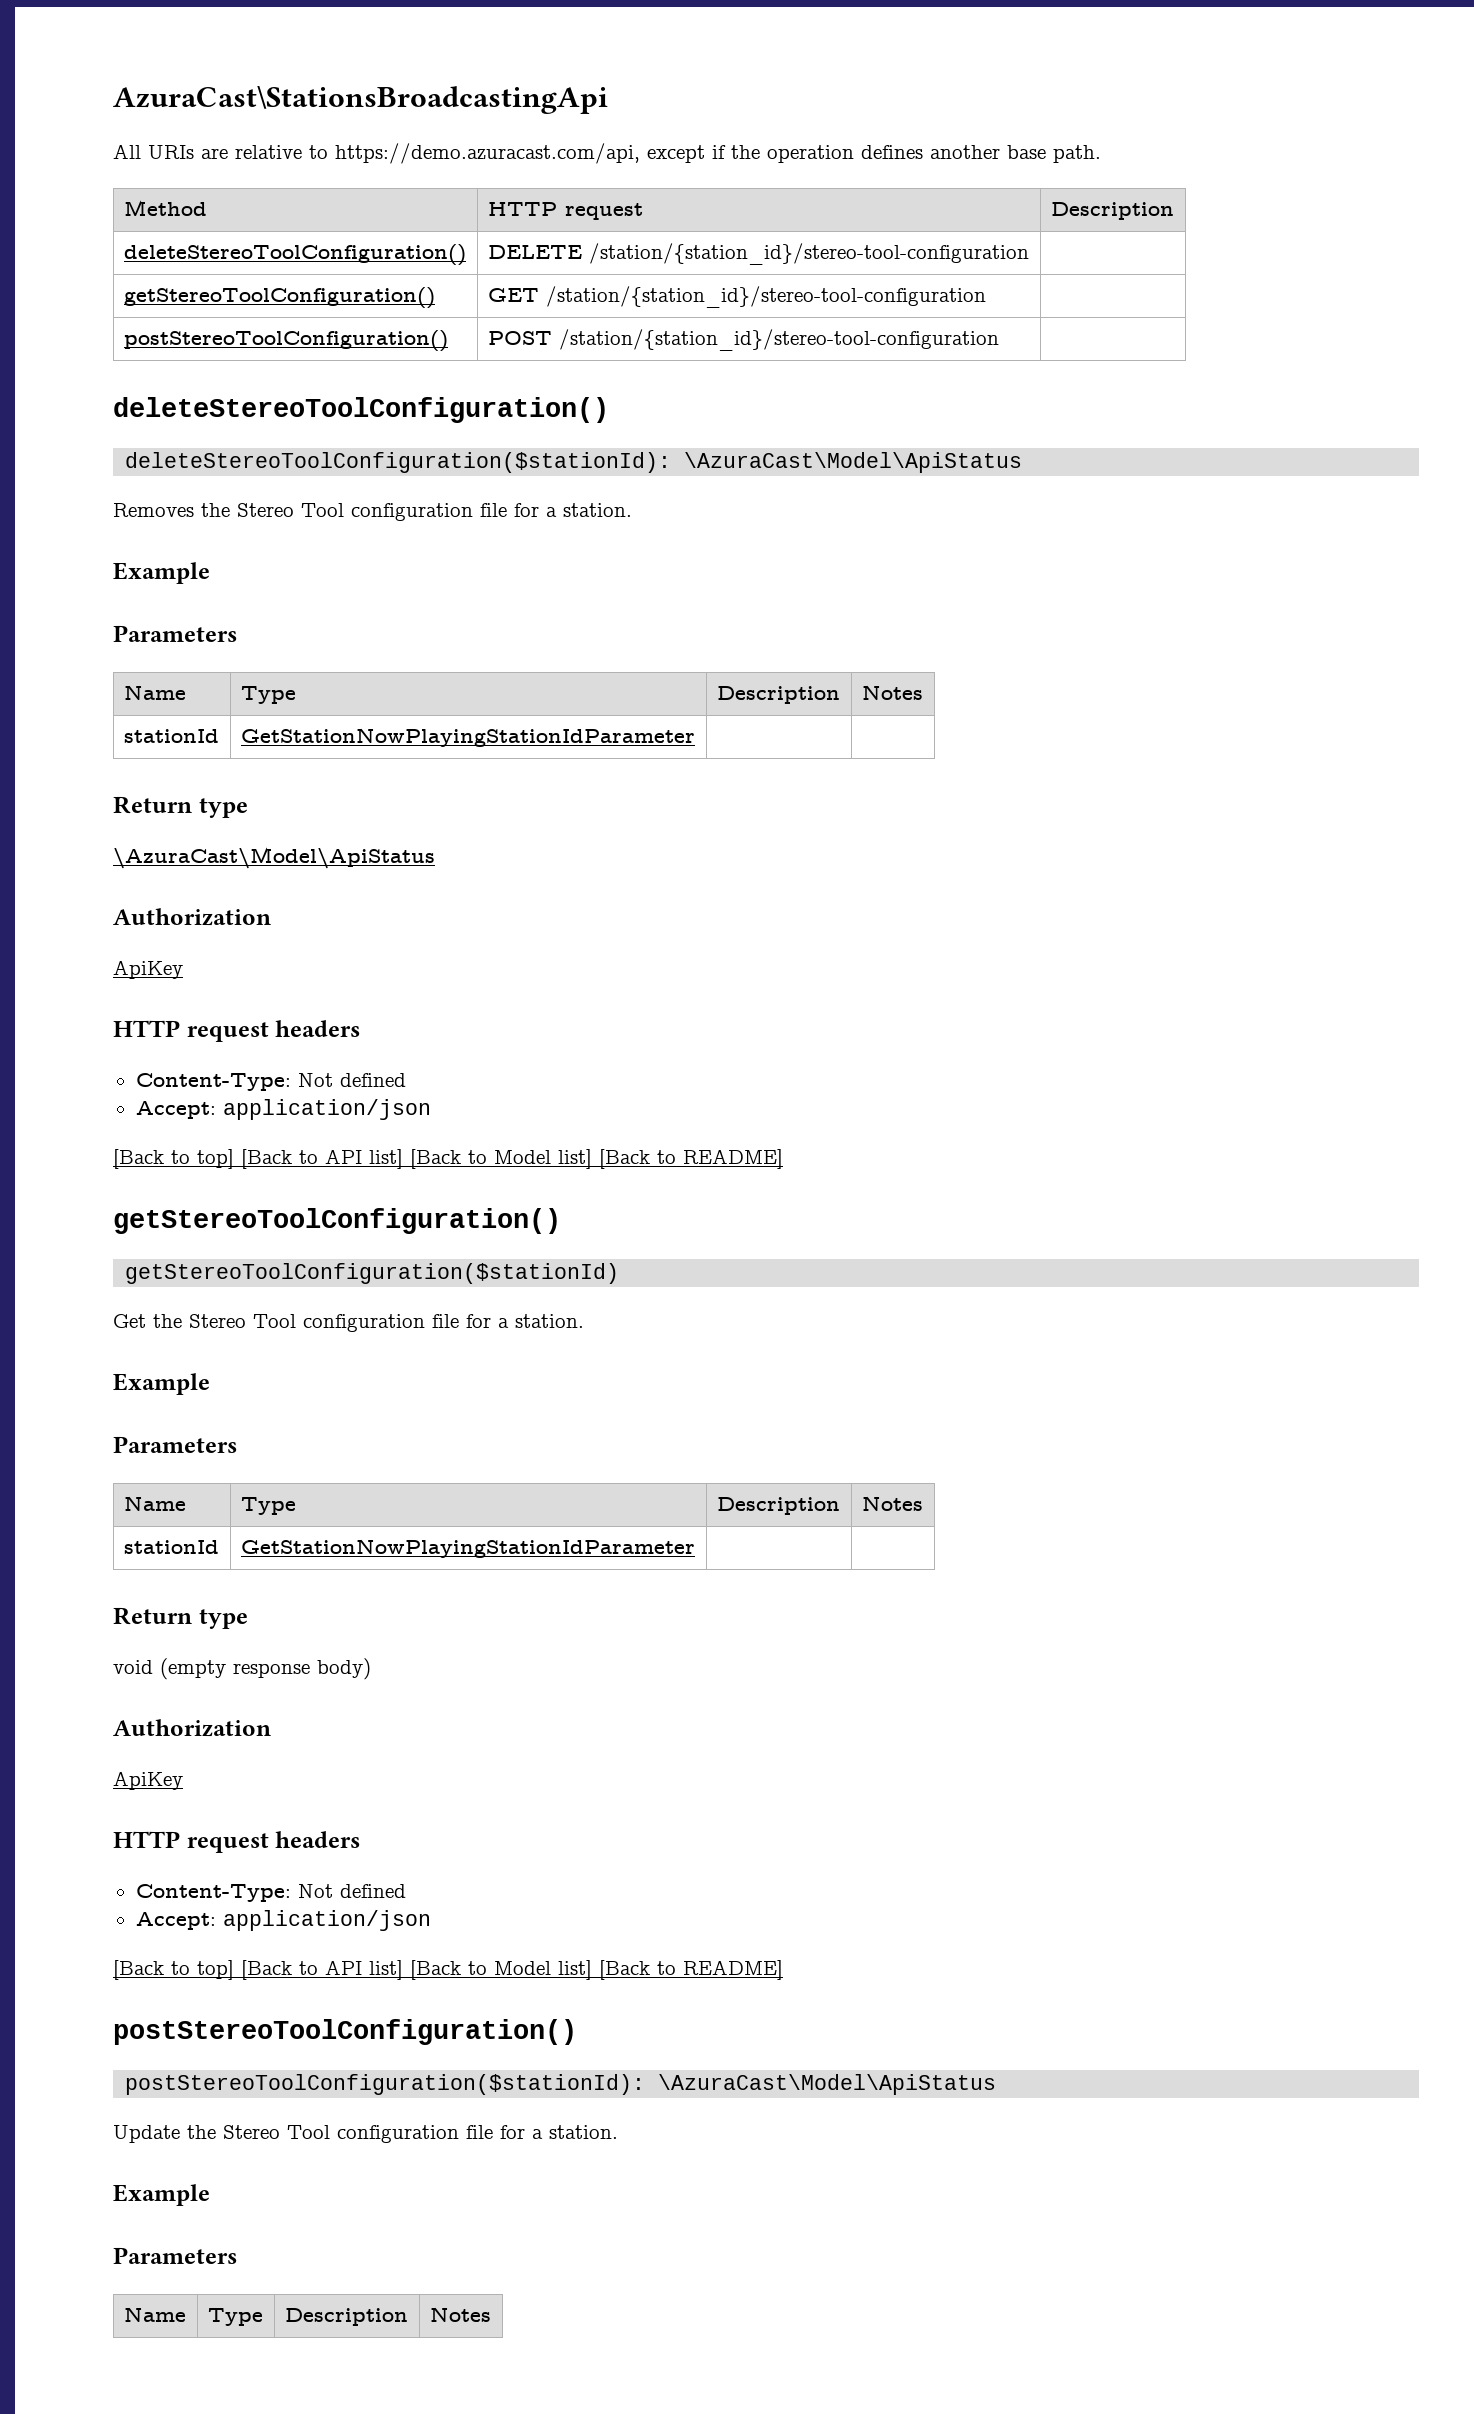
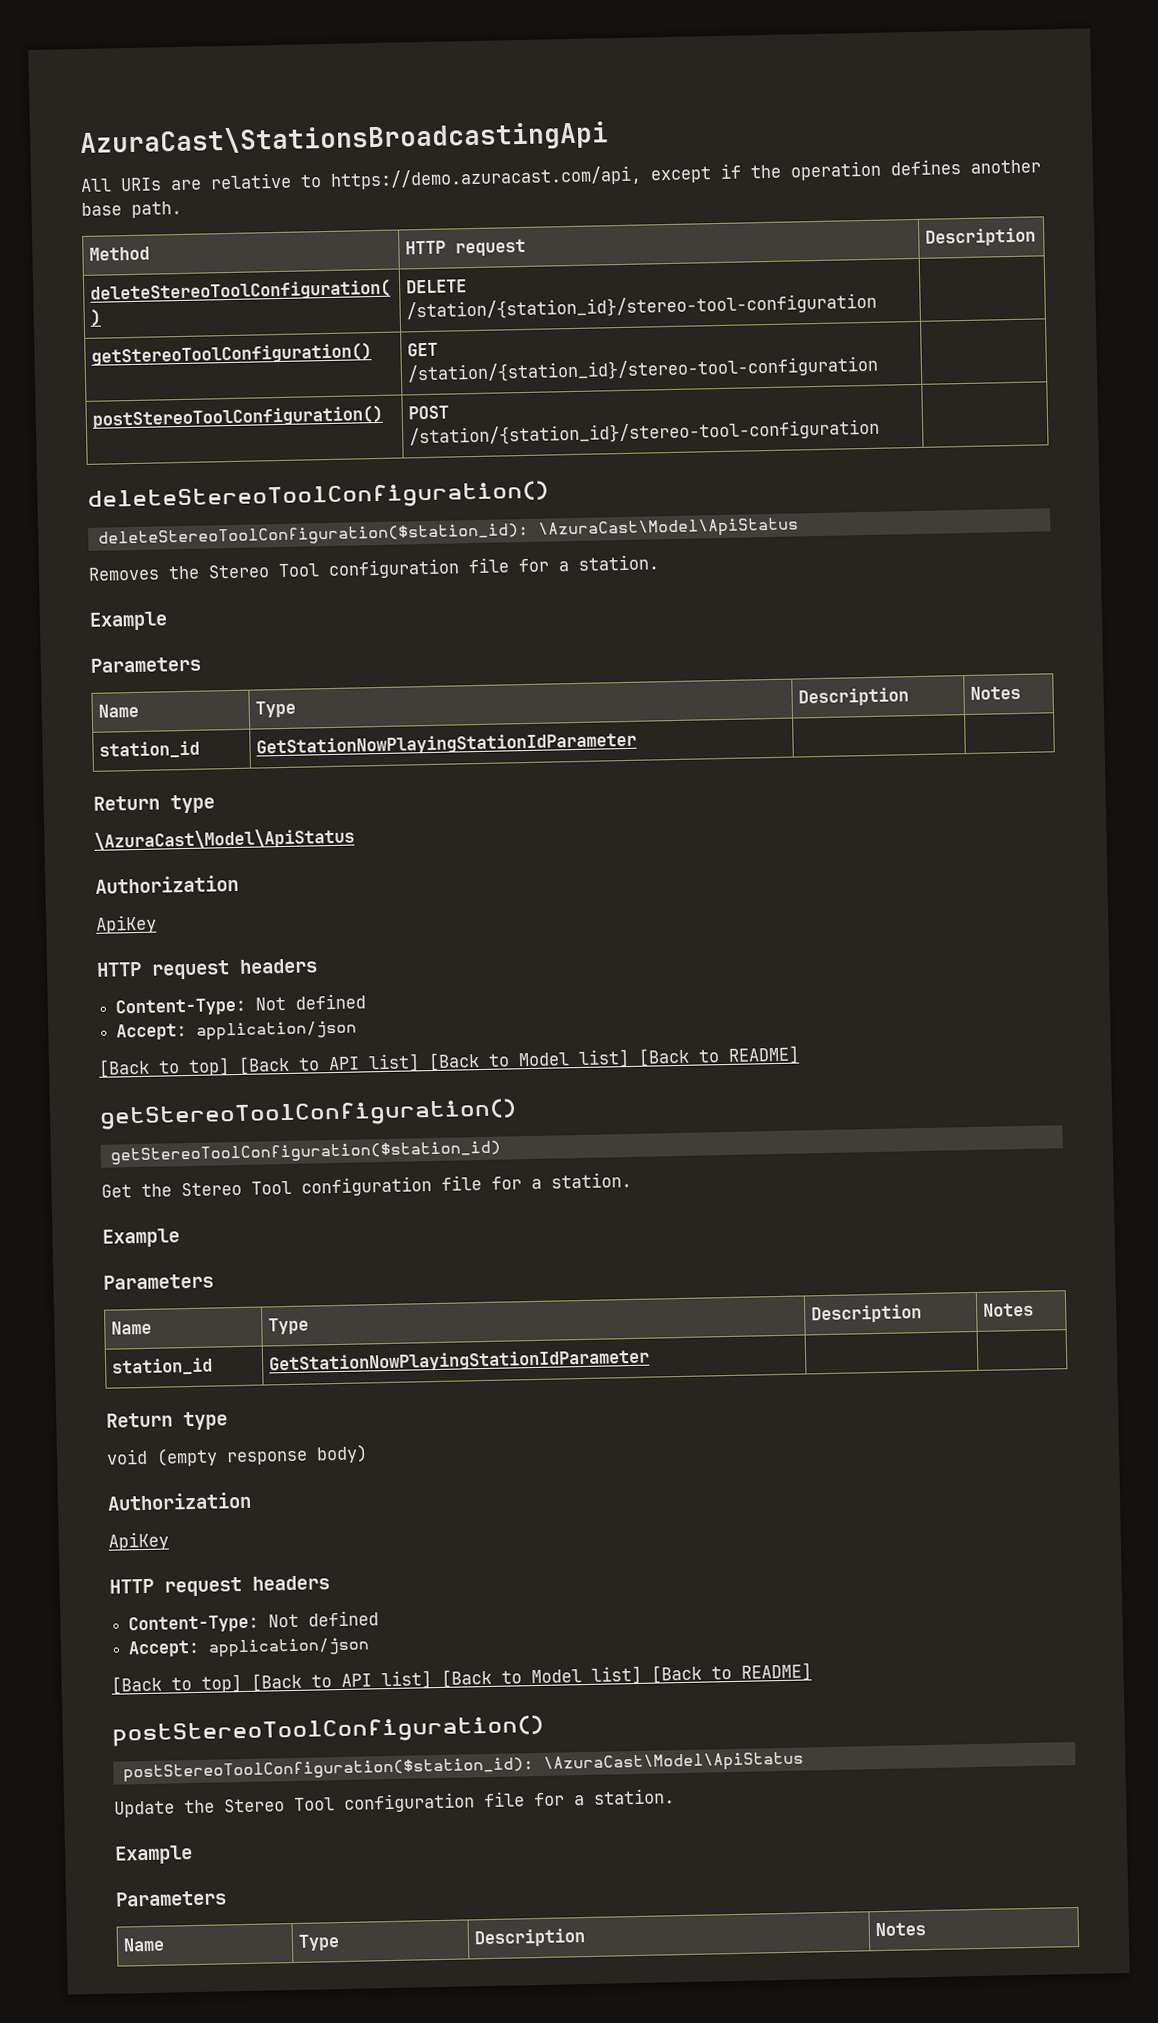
[125,452,672,473] deleteStereoToolConfiguration($stationId): -> [97,522,529,548] deleteStereoToolConfiguration($station_id):
[123,729,219,743] stationId -> [98,740,200,759] station_id
[125,1263,620,1284] getStereoToolConfiguration($stationId) -> [109,1140,501,1165] getStereoToolConfiguration($station_id)
[123,1540,219,1554] stationId -> [111,1357,213,1376] station_id
[125,2074,646,2095] postStereoToolConfiguration($stationId): -> [122,1757,534,1783] postStereoToolConfiguration($station_id):

